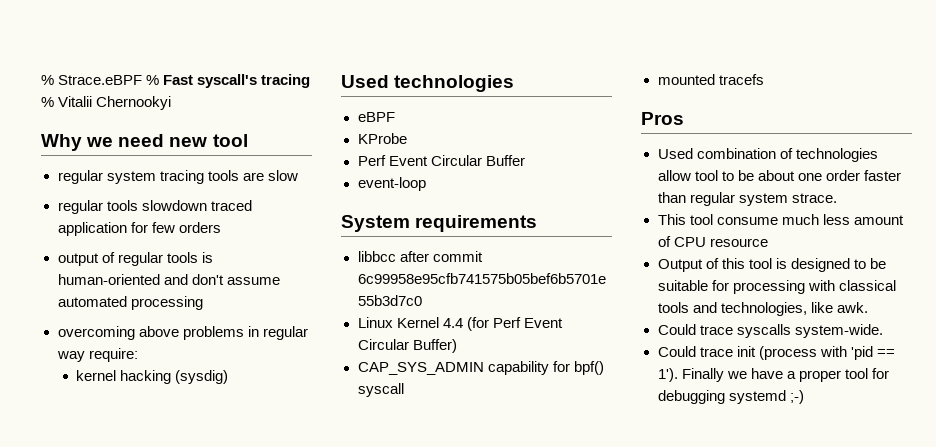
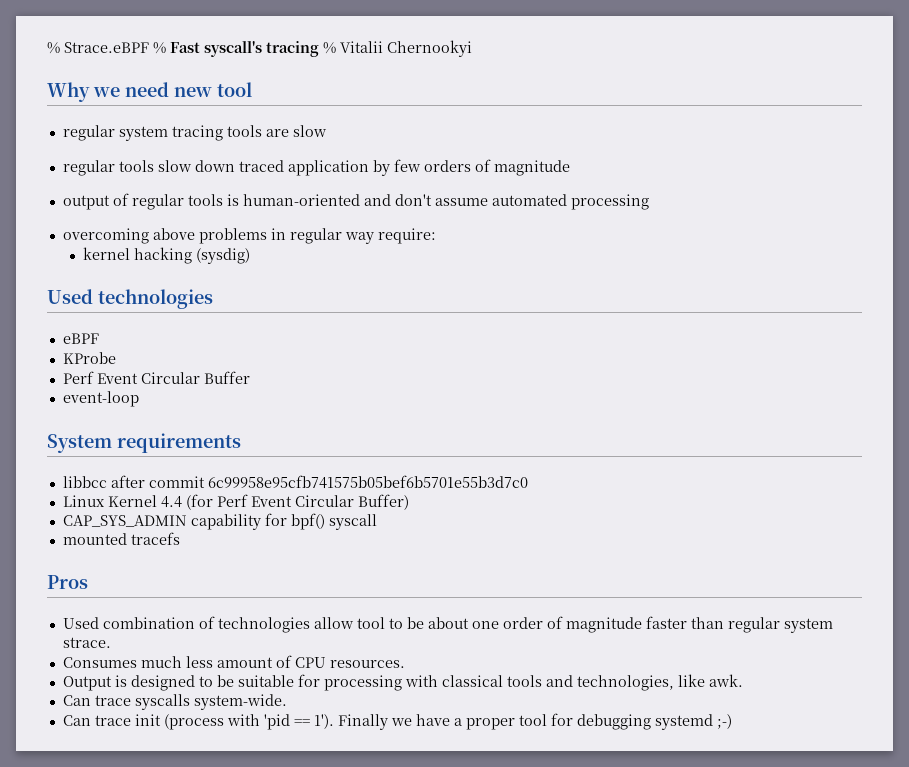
[141,200,207,211] slowdown -> [157,160,235,172] slow down
[130,222,148,233] for -> [372,160,390,176] by
(221, 227) none -> [474,159,570,176] of magnitude
(860, 175) none -> [546,616,642,633] of magnitude
[657,214,778,225] This tool consume -> [62,657,137,668] Consumes
[709,238,768,247] resource -> [329,660,405,668] resources.
[705,258,772,269] of this tool -> (112, 683) none
[657,324,696,335] Could -> [62,695,91,706] Can
[657,346,696,357] Could -> [62,715,91,726] Can

